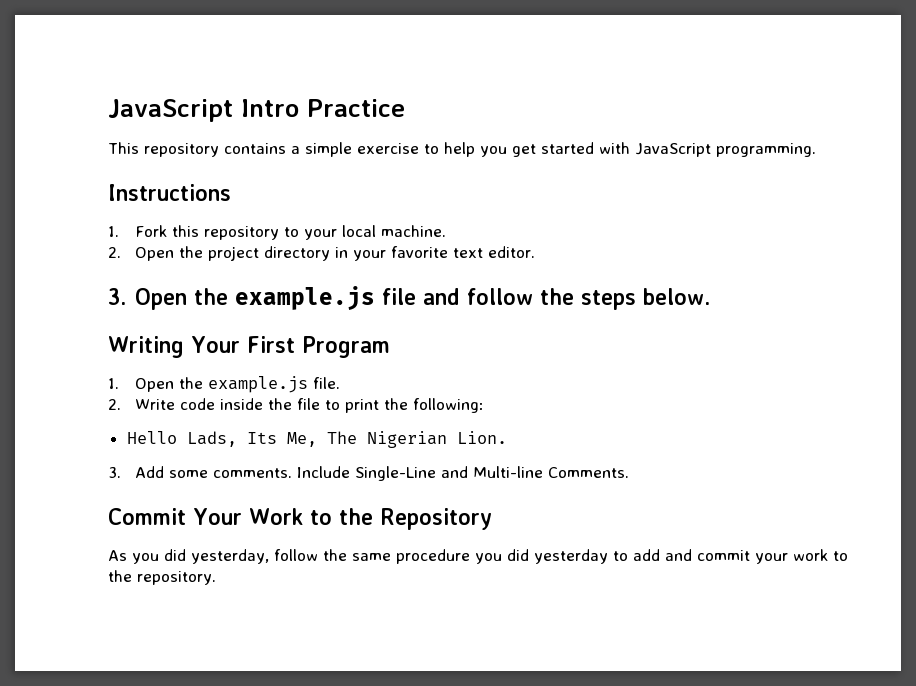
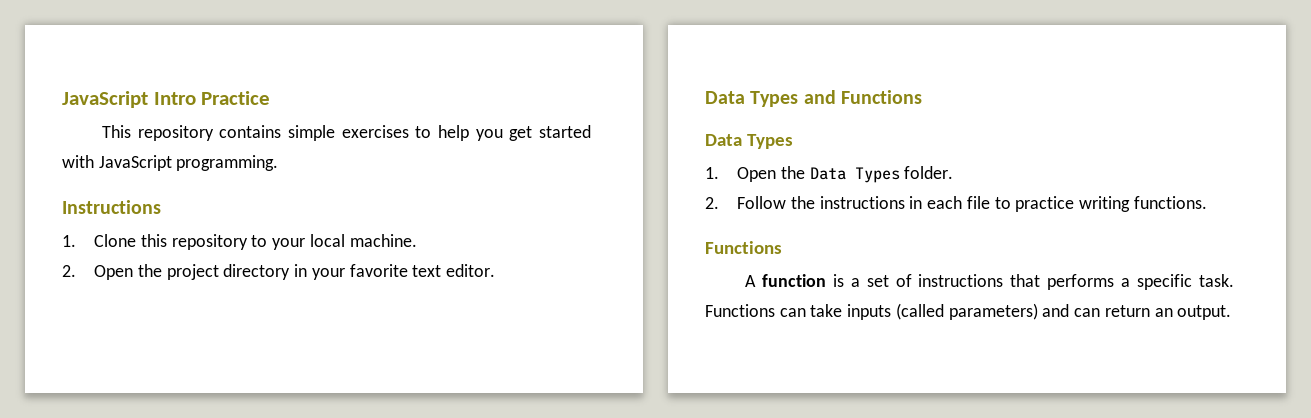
[291,142,419,157] a simple exercise -> [287,125,409,141] simple exercises
[134,225,167,237] Fork -> [94,234,137,247] Clone
[108,286,710,311] [108,336,390,358] [108,376,340,393] [108,398,484,413] [126,431,507,448] [108,466,629,481] [108,508,492,530] [108,549,848,564] [108,570,216,585] 3. Open the example.js file and follow the steps below. // Writing Your First Program // 1. Open the example.js file. // 2. Write code inside the file to print the following: // Hello Lads, Its Me, The Nigerian Lion. // 3. Add some comments. Include Single-Line and Multi-line Comments. // Commit Your Work to the Repository // As you did yesterday, follow the same procedure you did yesterday to add and commit your work to the repository. -> [705,90,922,107] [705,134,793,149] [705,166,954,183] [705,196,1207,212] [705,241,782,254] [744,274,1234,290] [705,303,1232,320] Data Types and Functions // Data Types // 1. Open the Data Types folder. // 2. Follow the instructions in each file to practice writing functions. // Functions // A function is a set of instructions that performs a specific task. Functions can take inputs (called parameters) and can return an output.

